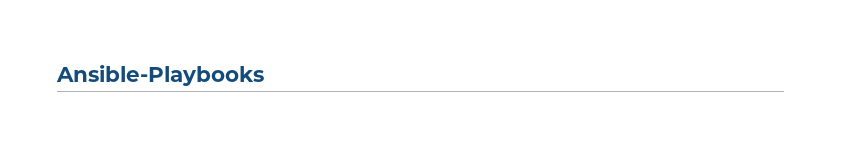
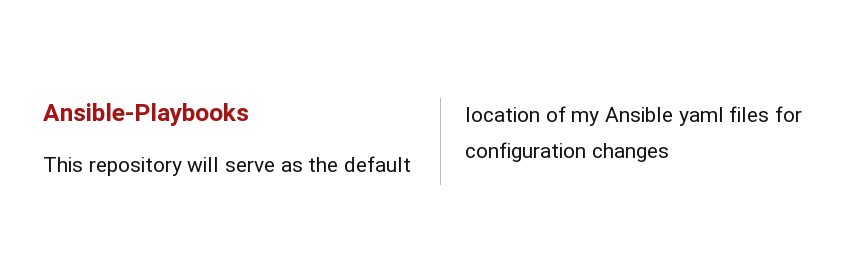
(264, 75) none -> [43,156,412,176] [465,106,803,126] [465,142,669,162] // This repository will serve as the default location of my Ansible yaml files for configuration changes

